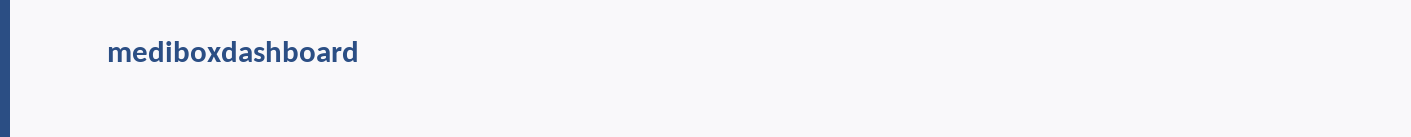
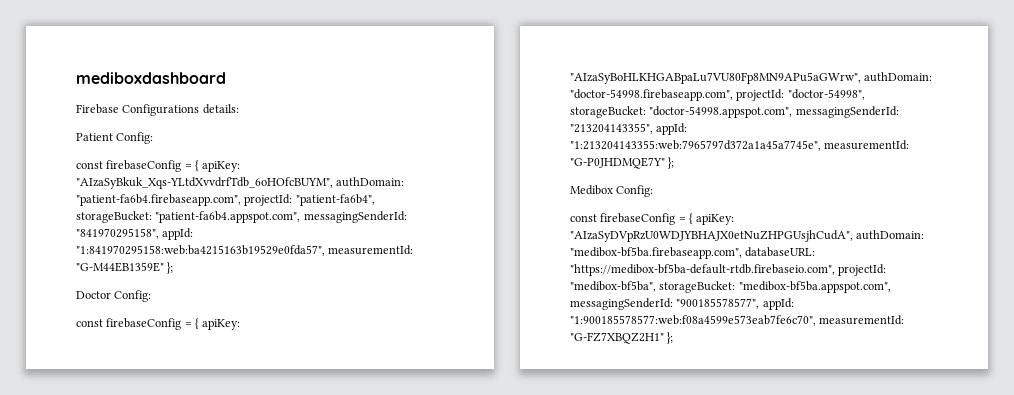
(359, 51) none -> [76,104,239,116] [76,132,154,144] [76,160,240,172] [76,177,405,189] [76,194,375,206] [76,211,407,223] [76,228,194,240] [76,245,414,256] [76,262,174,274] [76,290,152,302] [76,318,240,330] [570,72,933,84] [570,89,865,101] [570,106,899,118] [570,123,688,135] [570,140,910,151] [570,157,675,169] [570,185,654,197] [570,213,734,225] [570,230,925,242] [570,247,816,259] [570,264,887,276] [570,281,891,293] [570,298,794,310] [570,315,905,326] [570,332,674,344] // Firebase Configurations details: // Patient Config: // const firebaseConfig = { apiKey: "AIzaSyBkuk_Xqs-YLtdXvvdrfTdb_6oHOfcBUYM", authDomain: "patient-fa6b4.firebaseapp.com", projectId: "patient-fa6b4", storageBucket: "patient-fa6b4.appspot.com", messagingSenderId: "841970295158", appId: "1:841970295158:web:ba4215163b19529e0fda57", measurementId: "G-M44EB1359E" }; // Doctor Config: // const firebaseConfig = { apiKey: "AIzaSyBoHLKHGABpaLu7VU80Fp8MN9APu5aGWrw", authDomain: "doctor-54998.firebaseapp.com", projectId: "doctor-54998", storageBucket: "doctor-54998.appspot.com", messagingSenderId: "213204143355", appId: "1:213204143355:web:7965797d372a1a45a7745e", measurementId: "G-P0JHDMQE7Y" }; // Medibox Config: // const firebaseConfig = { apiKey: "AIzaSyDVpRzU0WDJYBHAJX0etNuZHPGUsjhCudA", authDomain: "medibox-bf5ba.firebaseapp.com", databaseURL: "https://medibox-bf5ba-default-rtdb.firebaseio.com", projectId: "medibox-bf5ba", storageBucket: "medibox-bf5ba.appspot.com", messagingSenderId: "900185578577", appId: "1:900185578577:web:f08a4599e573eab7fe6c70", measurementId: "G-FZ7XBQZ2H1" };

